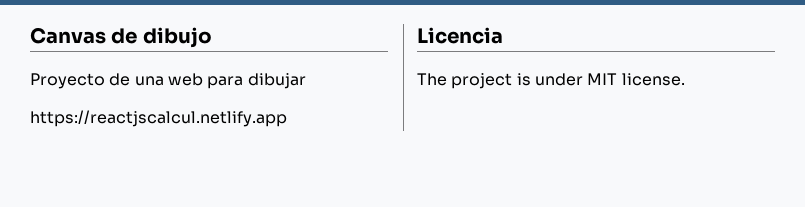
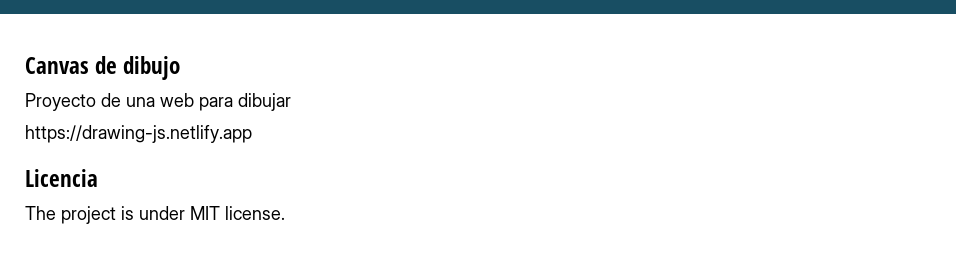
[30,110,287,127] https://reactjscalcul.netlify.app -> [25,125,252,143] https://drawing-js.netlify.app

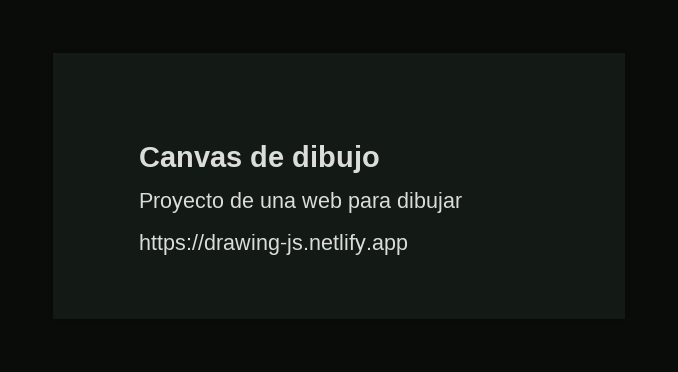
[25,169,98,187] [25,206,285,224] // Licencia // The project is under MIT license. -> (408, 244) none

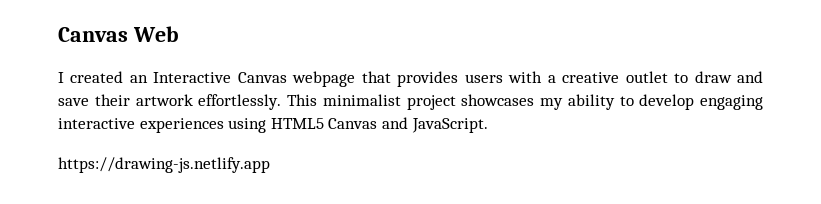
[139,145,380,173] [139,192,462,213] Canvas de dibujo // Proyecto de una web para dibujar -> [58,26,179,42] [58,71,763,87] [58,94,763,110] [58,117,488,133] Canvas Web // I created an Interactive Canvas webpage that provides users with a creative outlet to draw and save their artwork effortlessly. This minimalist project showcases my ability to develop engaging interactive experiences using HTML5 Canvas and JavaScript.

